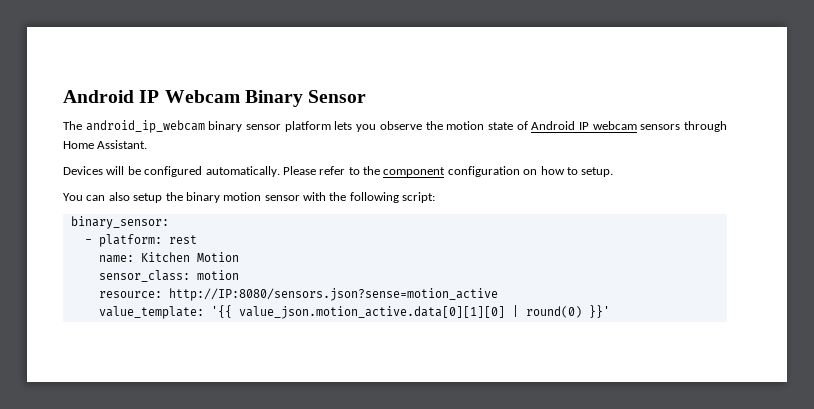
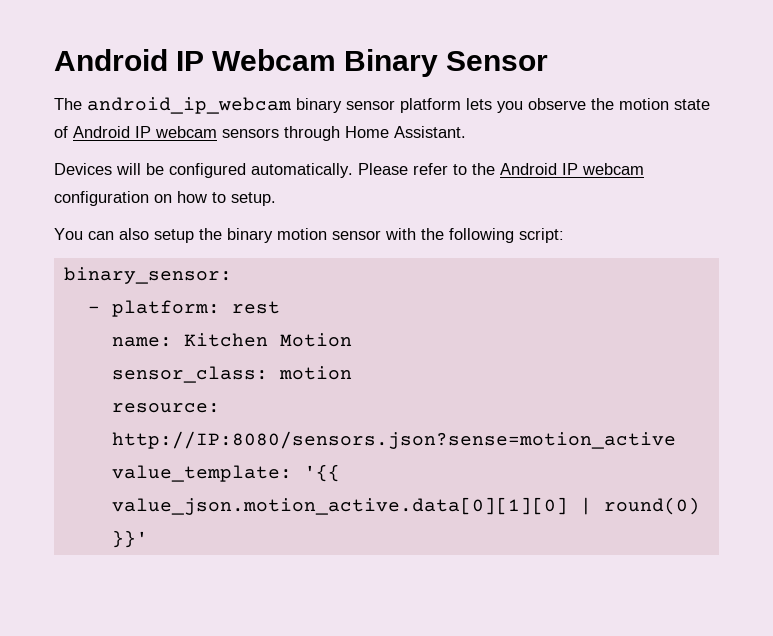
[383,167,446,177] component -> [500,163,644,175] Android IP webcam

